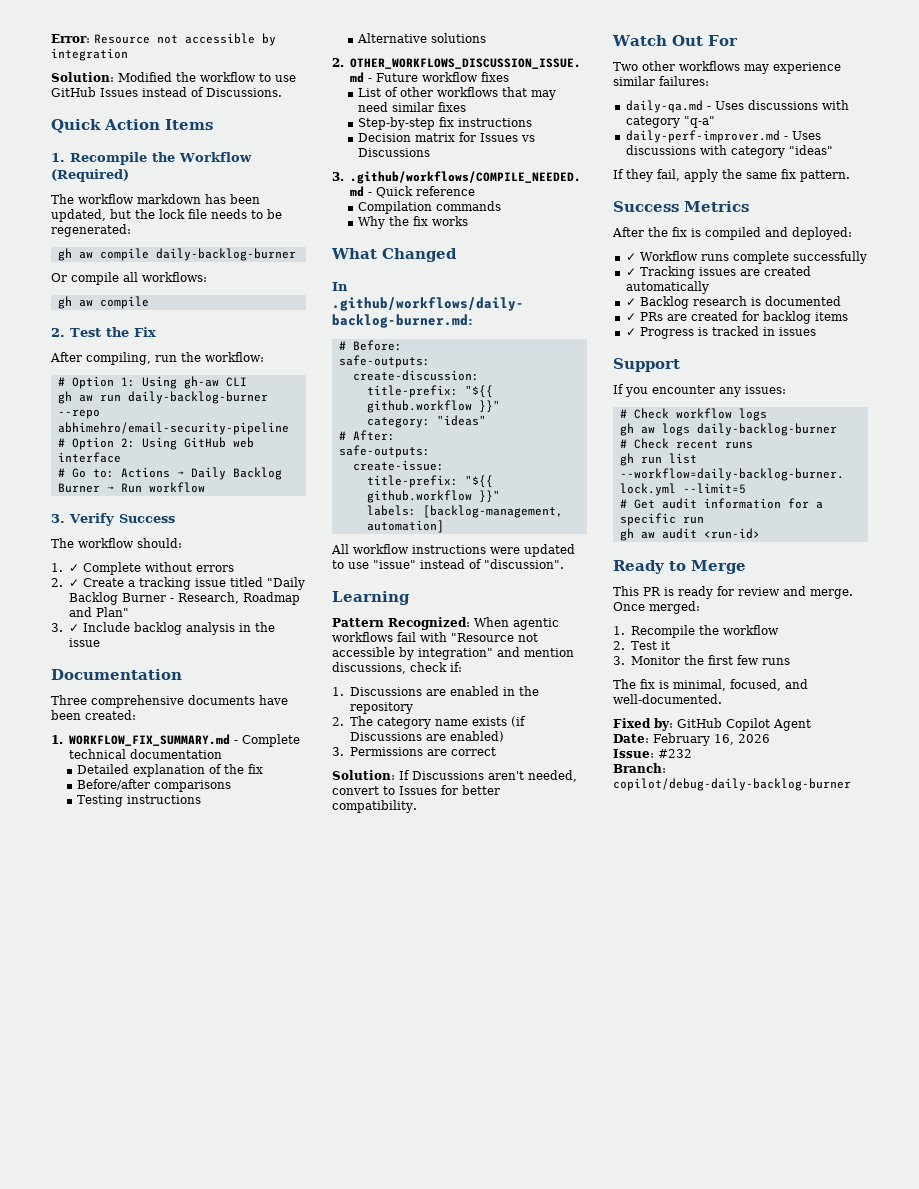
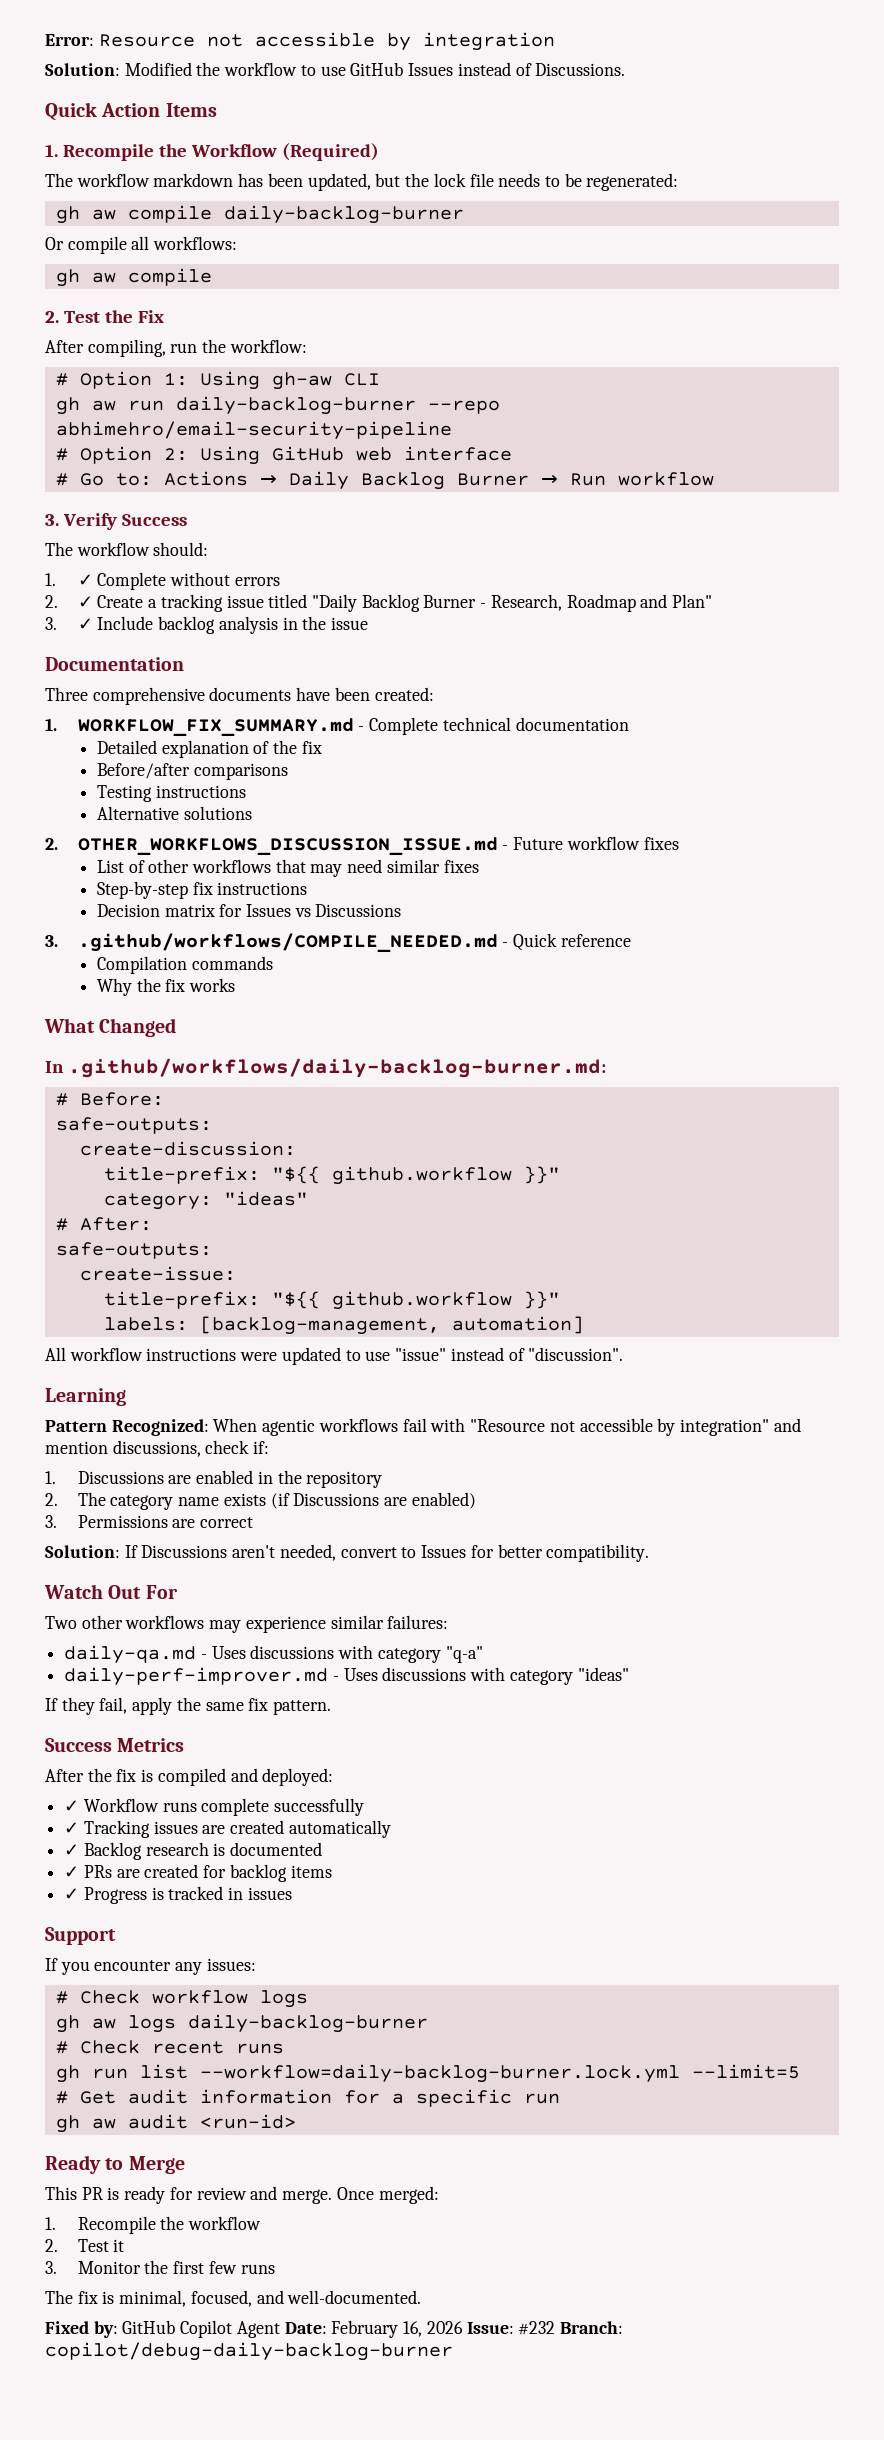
(811, 725) // -> (280, 2329) none
(770, 738) // -> (463, 2327) none
(692, 753) // -> (556, 2328) none

